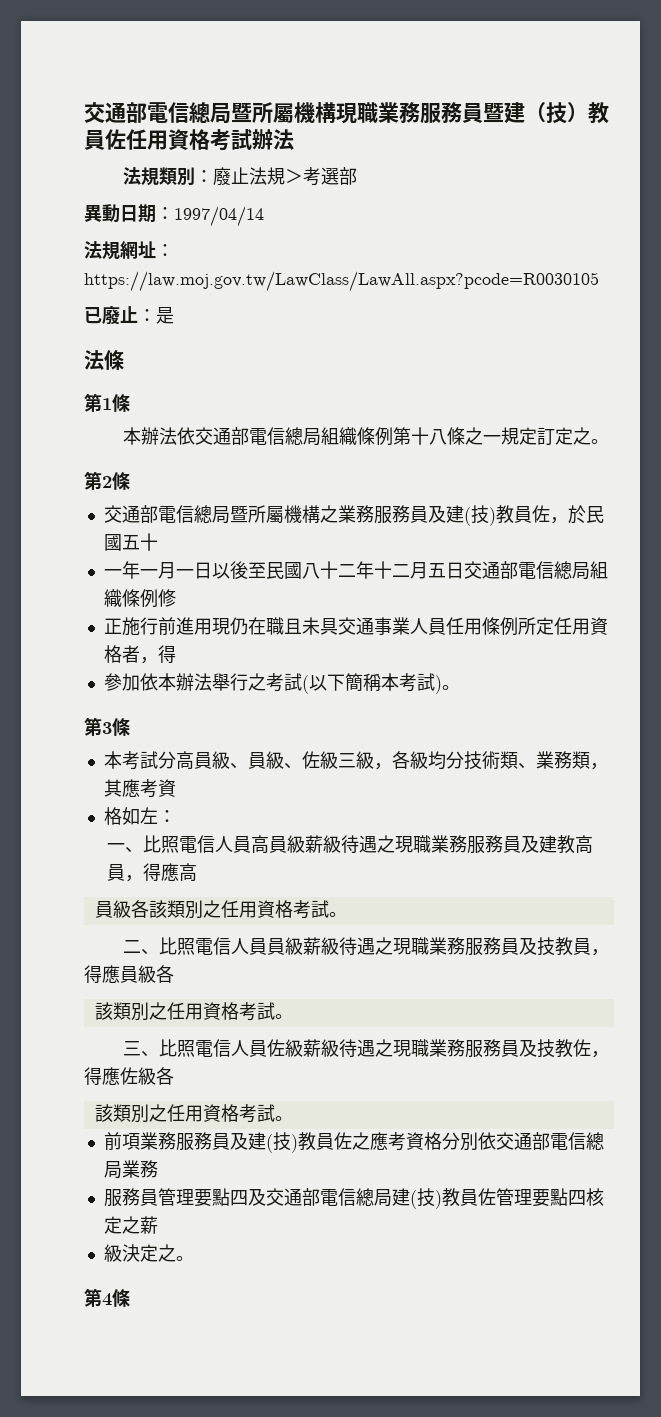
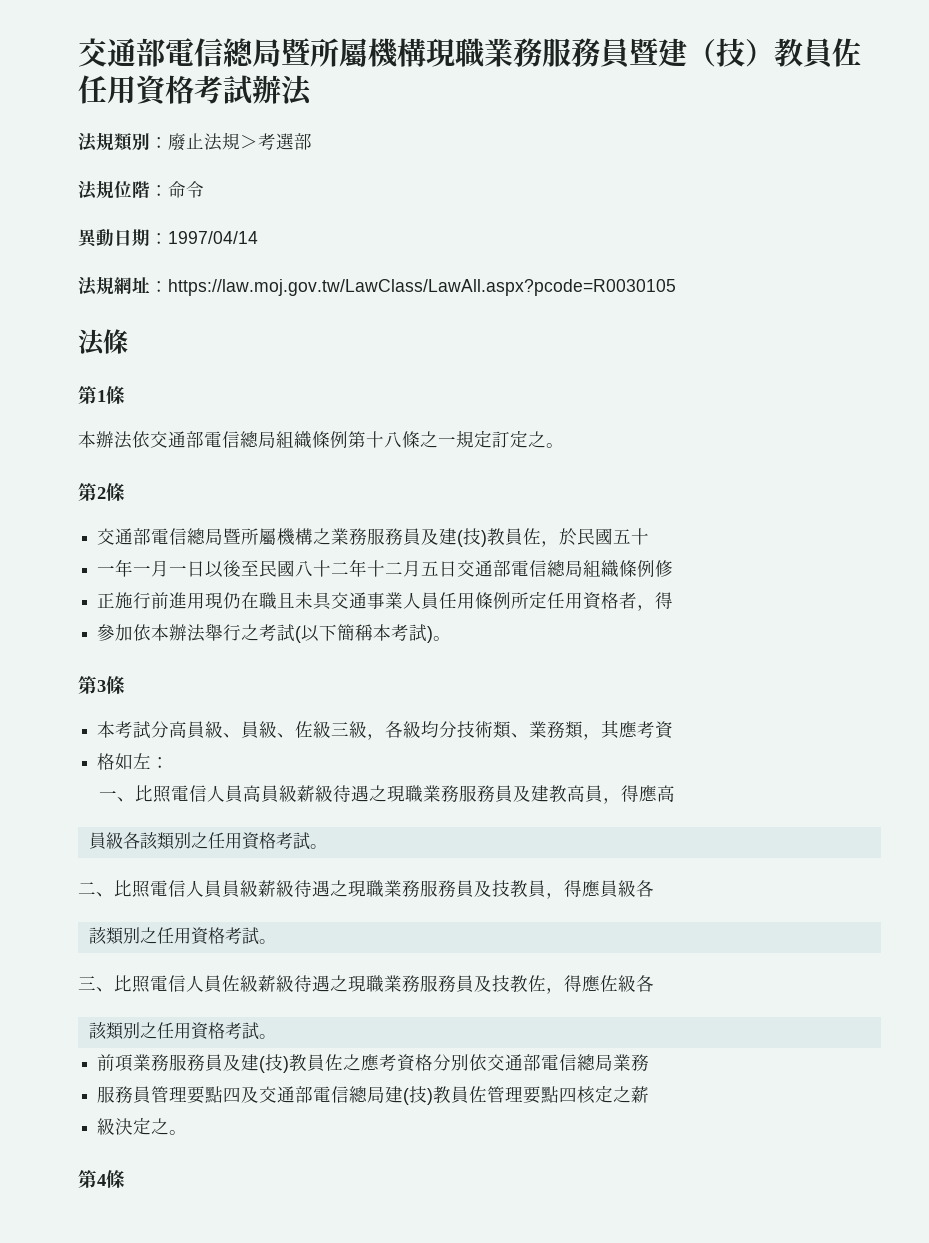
(357, 176) none -> [78,180,204,200] // 法規位階：命令
[84,306,174,325] // 已廢止：是 -> (676, 287) none

